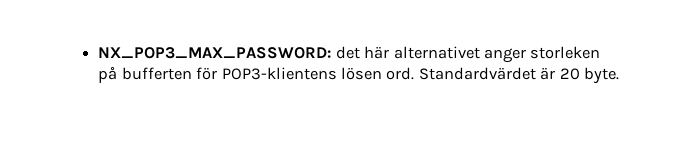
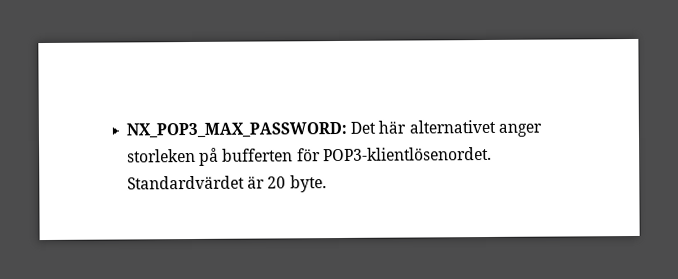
[335,46,360,59] det -> [350,121,377,134] Det
[221,67,415,80] POP3-klientens lösen ord. -> [322,146,492,162] POP3-klientlösenordet.

